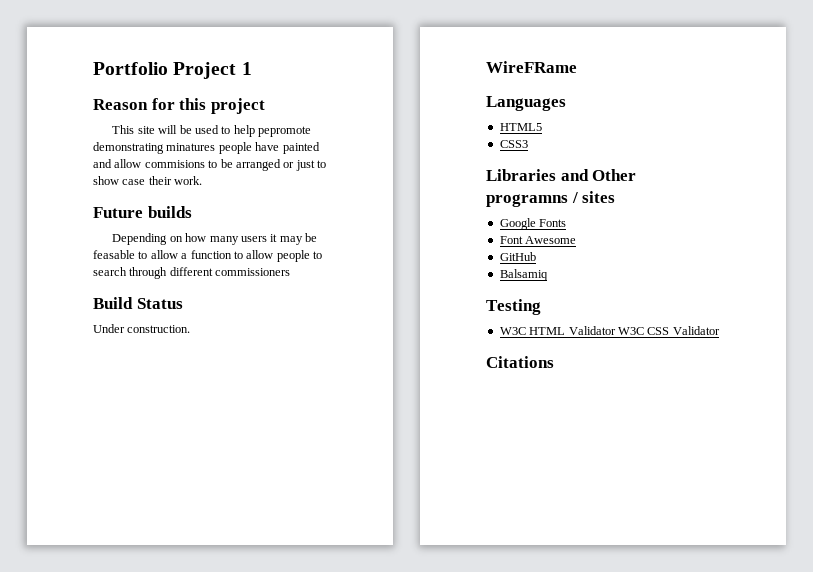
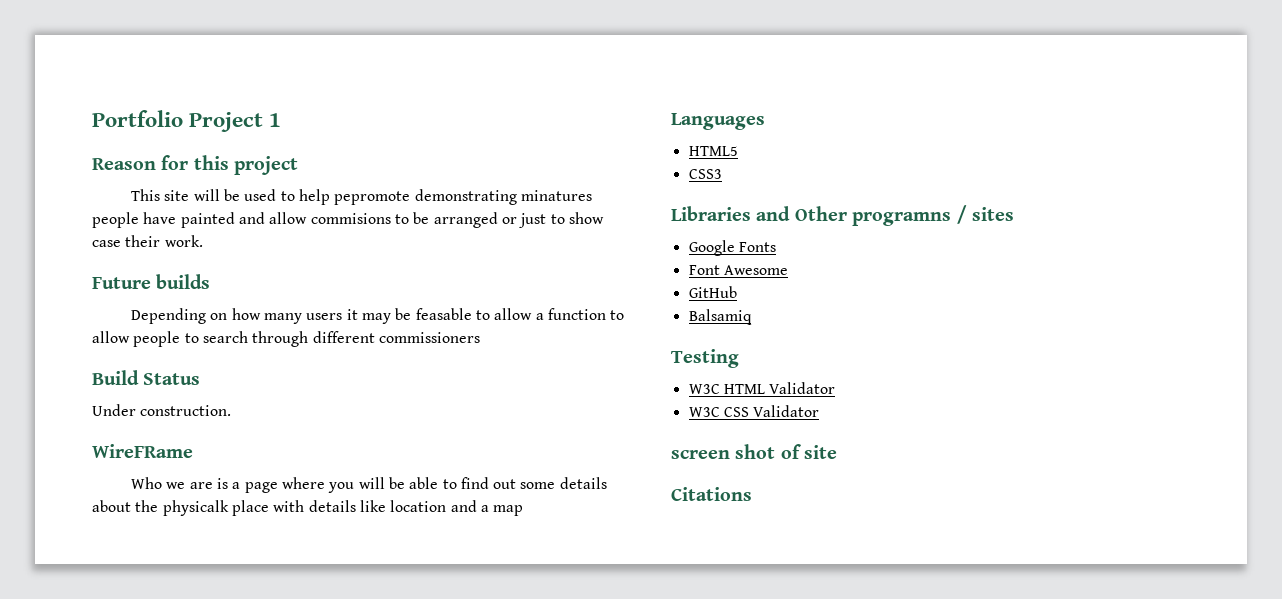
(577, 67) none -> [130,477,607,493] [92,500,524,516] // Who we are is a page where you will be able to find out some details about the physicalk place with details like location and a map
(616, 330) none -> (836, 388) //
(720, 330) none -> [671,444,838,459] // screen shot of site

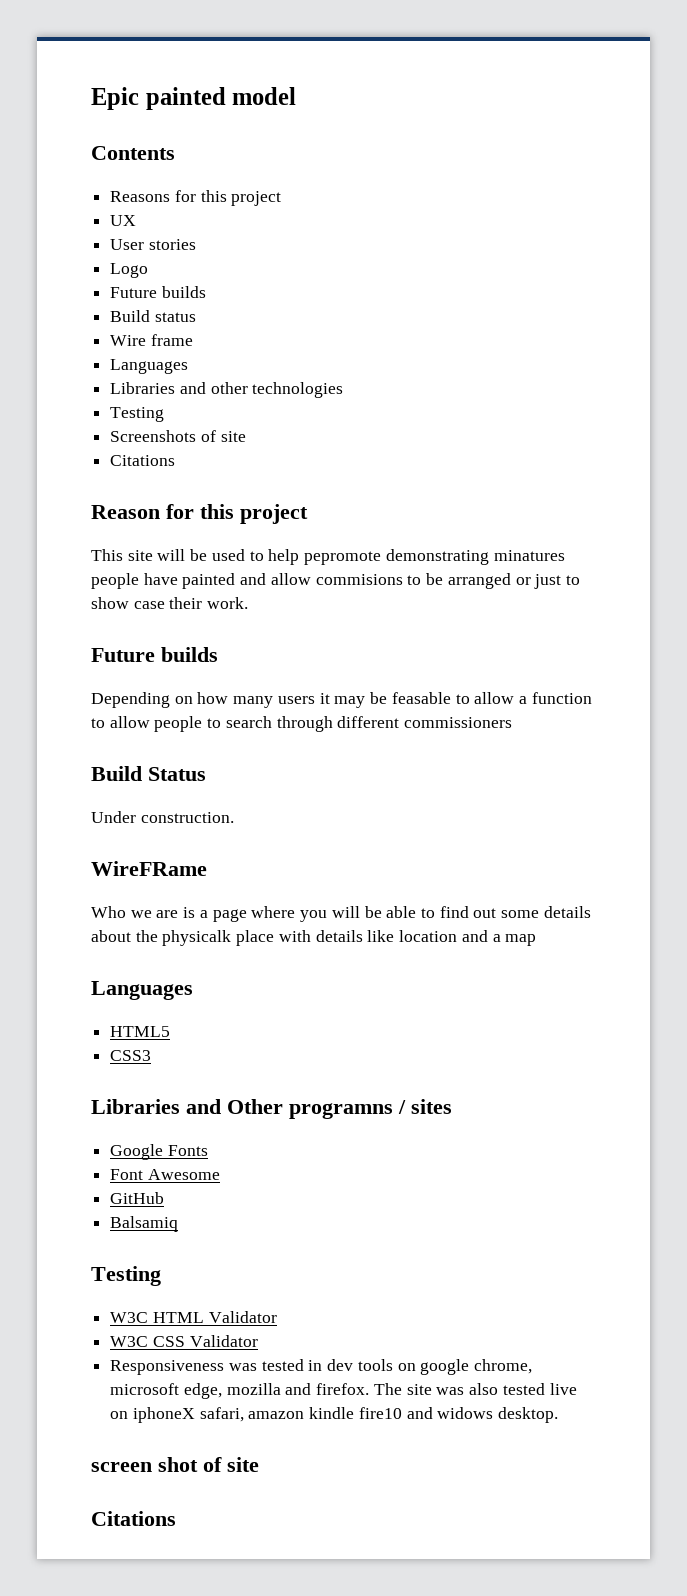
[92,110,282,132] Portfolio Project 1 -> [91,87,297,110] [91,146,175,160] [110,190,282,206] [110,215,137,226] [110,239,196,250] [110,263,149,278] [110,286,206,298] [110,310,196,322] [110,334,193,346] [110,359,189,374] [110,382,344,398] [110,407,165,422] [110,430,246,442] [110,455,176,466] Epic painted model // Contents // Reasons for this project // UX // User stories // Logo // Future builds // Build status // Wire frame // Languages // Libraries and other technologies // Testing // Screenshots of site // Citations
(820, 411) none -> [110,1359,533,1375] [110,1383,577,1399] [110,1407,559,1423] // Responsiveness was tested in dev tools on google chrome, microsoft edge, mozilla and firefox. The site was also tested live on iphoneX safari, amazon kindle fire10 and widows desktop.

